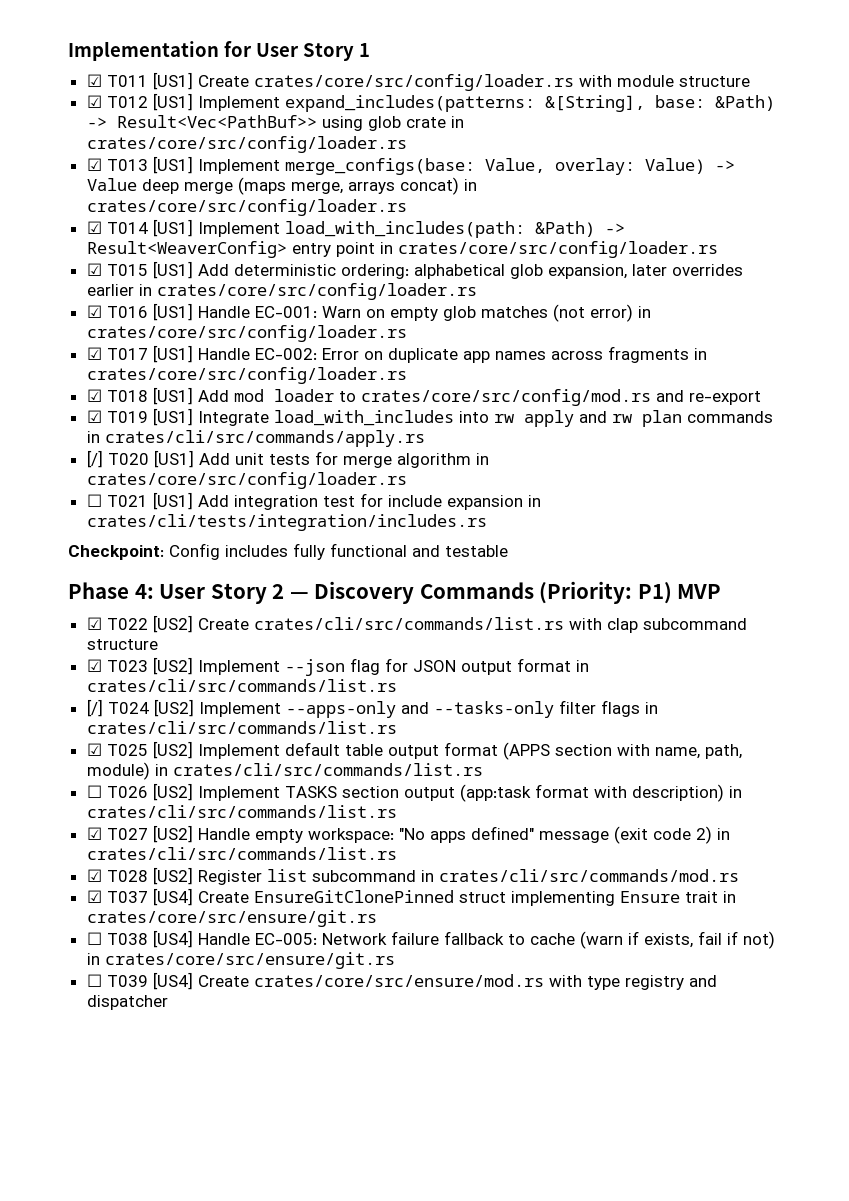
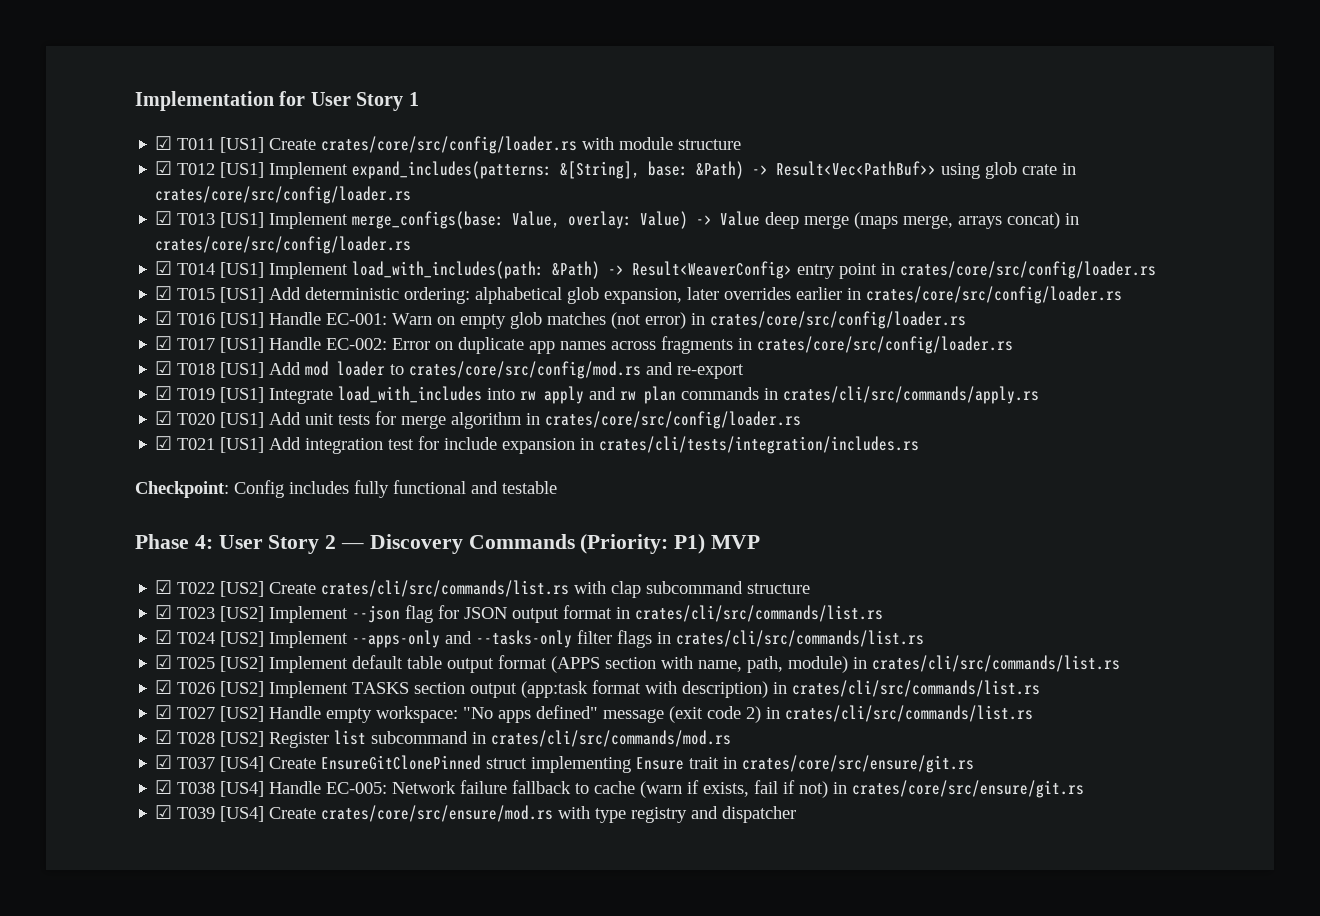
[86,450,103,468] [/] -> [155,411,173,425] ☑
[86,494,102,507] ☐ -> [155,436,173,450] ☑
[86,699,103,717] [/] -> [155,630,173,644] ☑
[86,785,102,798] ☐ -> [155,680,173,694] ☑
[86,932,102,945] ☐ -> [155,780,173,794] ☑
[86,974,102,987] ☐ -> [155,805,173,819] ☑

